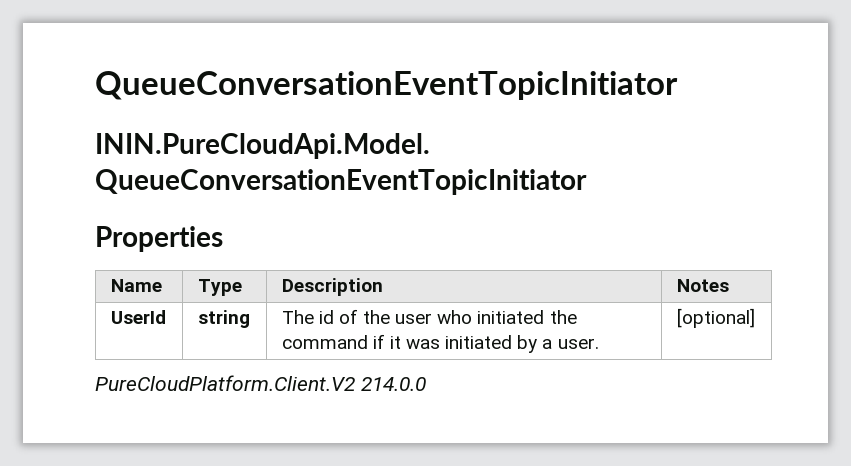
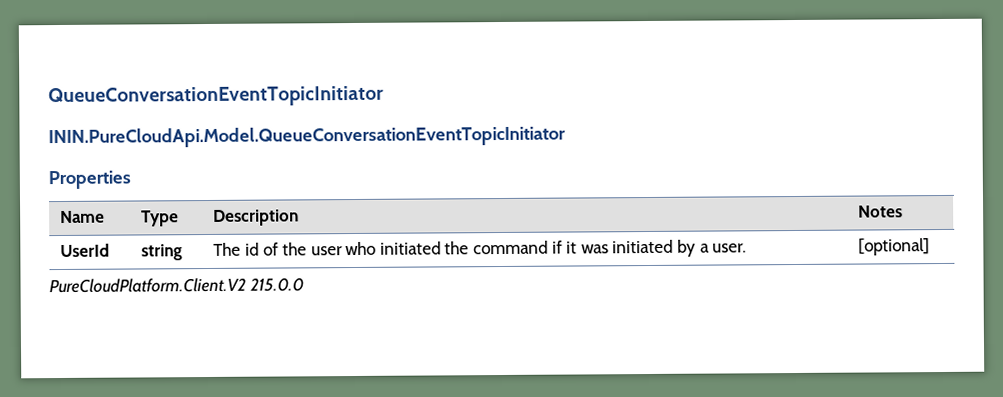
[360,377,426,391] 214.0.0 -> [249,277,304,292] 215.0.0

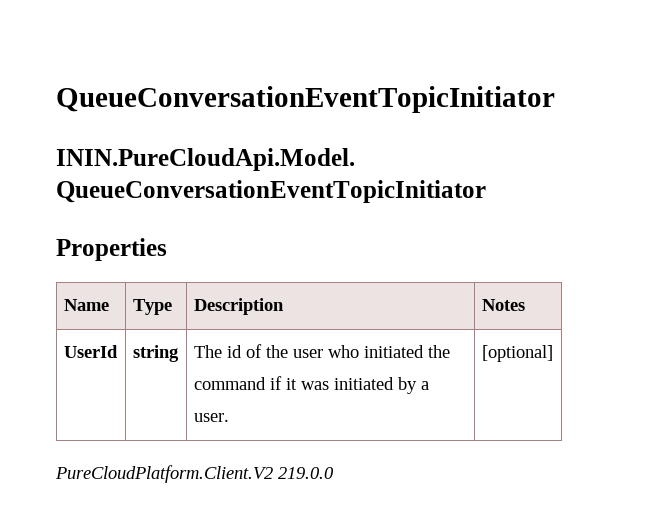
[249,277,304,292] 215.0.0 -> [278,467,334,479] 219.0.0

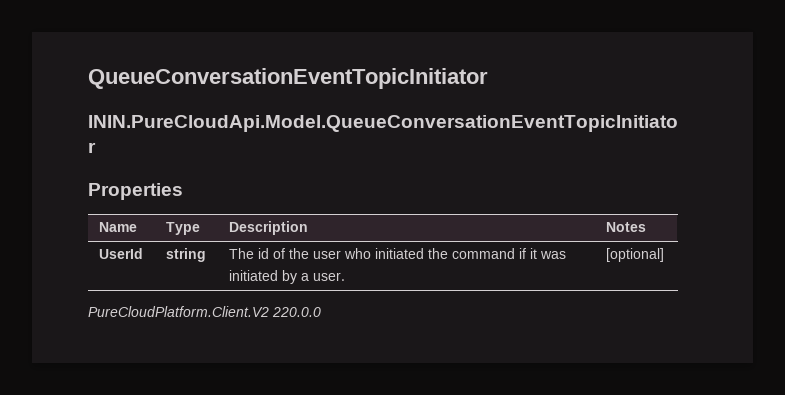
[278,467,334,479] 219.0.0 -> [272,307,321,317] 220.0.0

